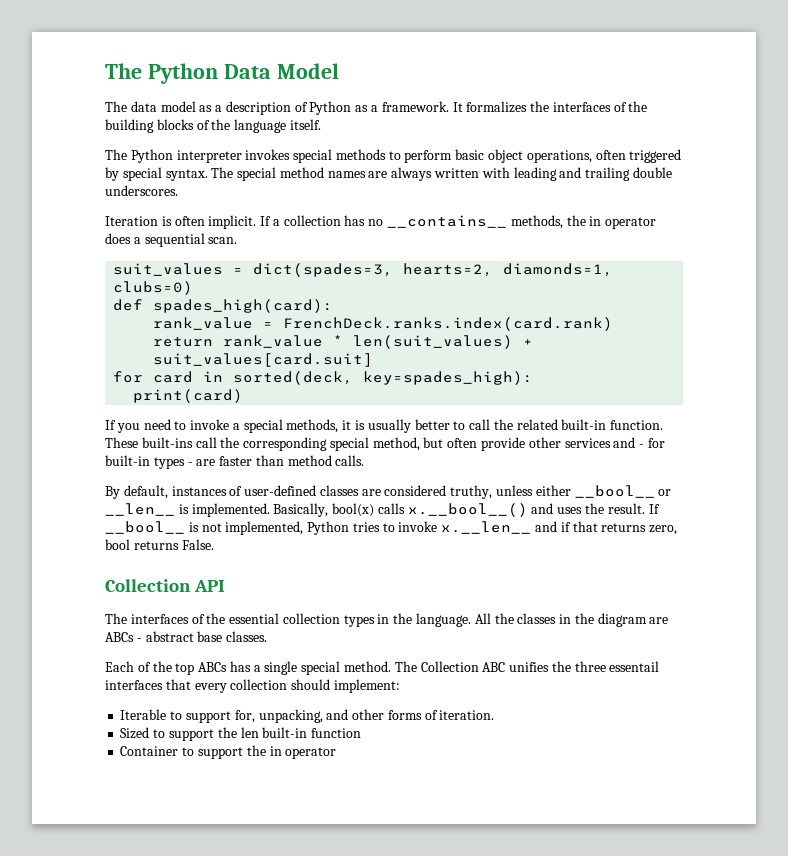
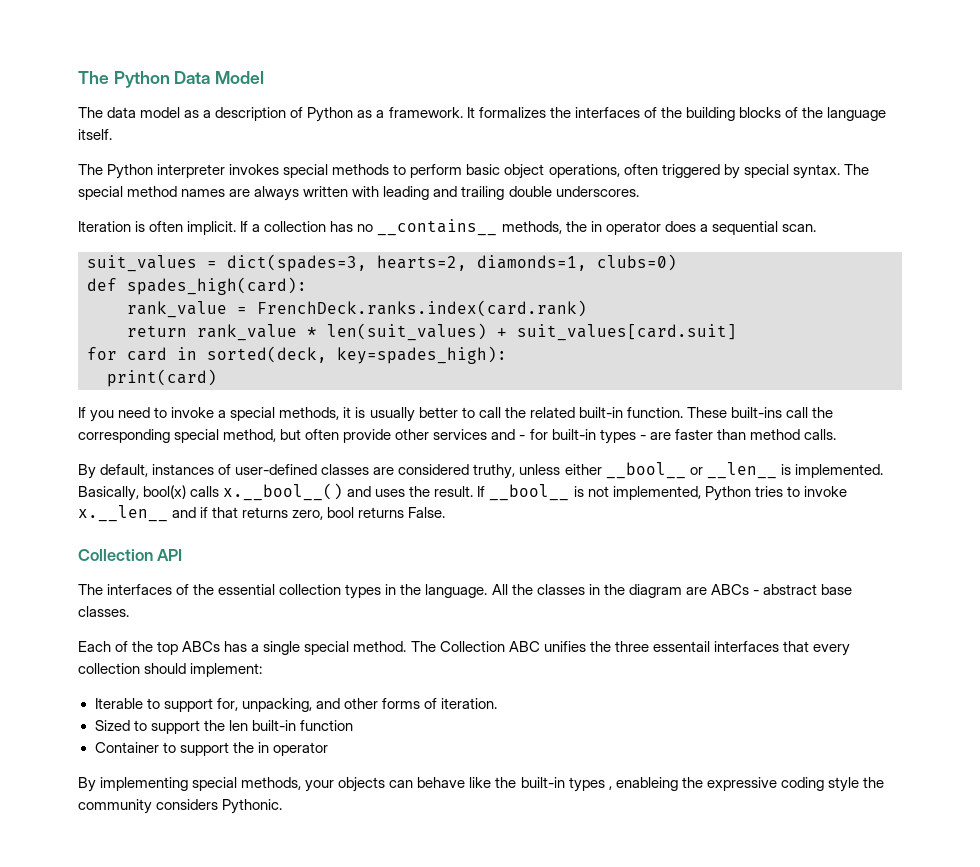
(337, 753) none -> [78,777,884,792] [78,799,283,814] // By implementing special methods, your objects can behave like the built-in types , enableing the expressive coding style the community considers Pythonic.

